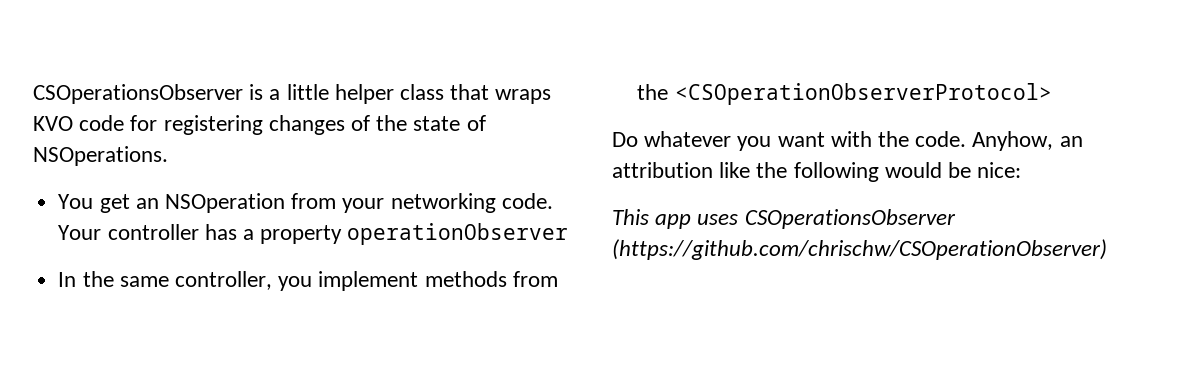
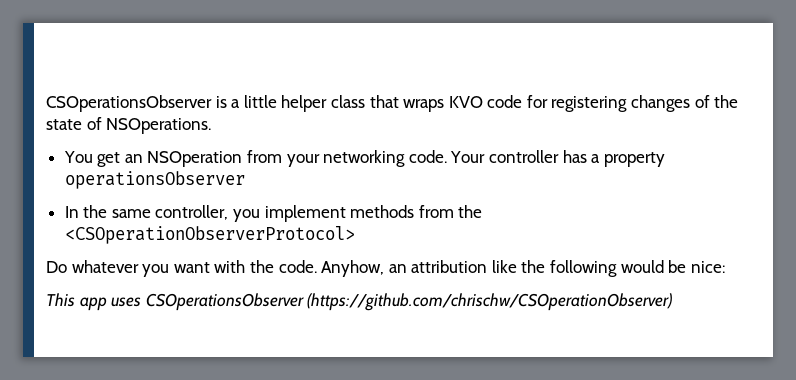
[347,223,569,245] operationObserver -> [64,171,245,189] operationsObserver

